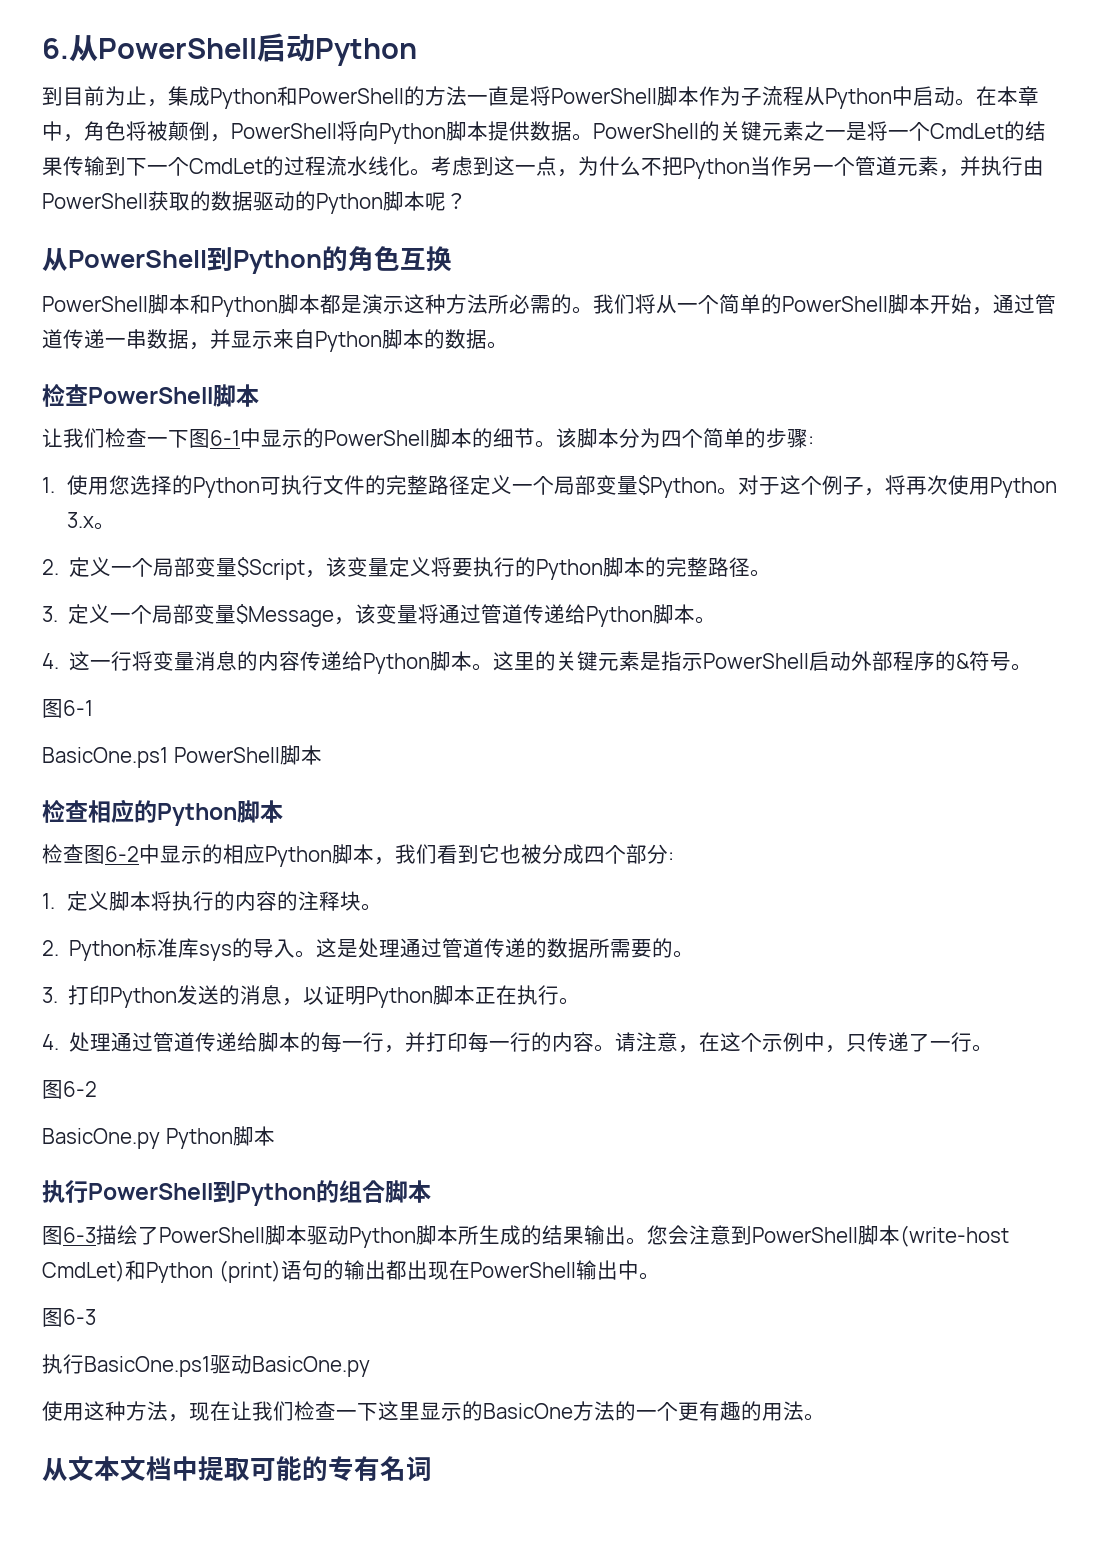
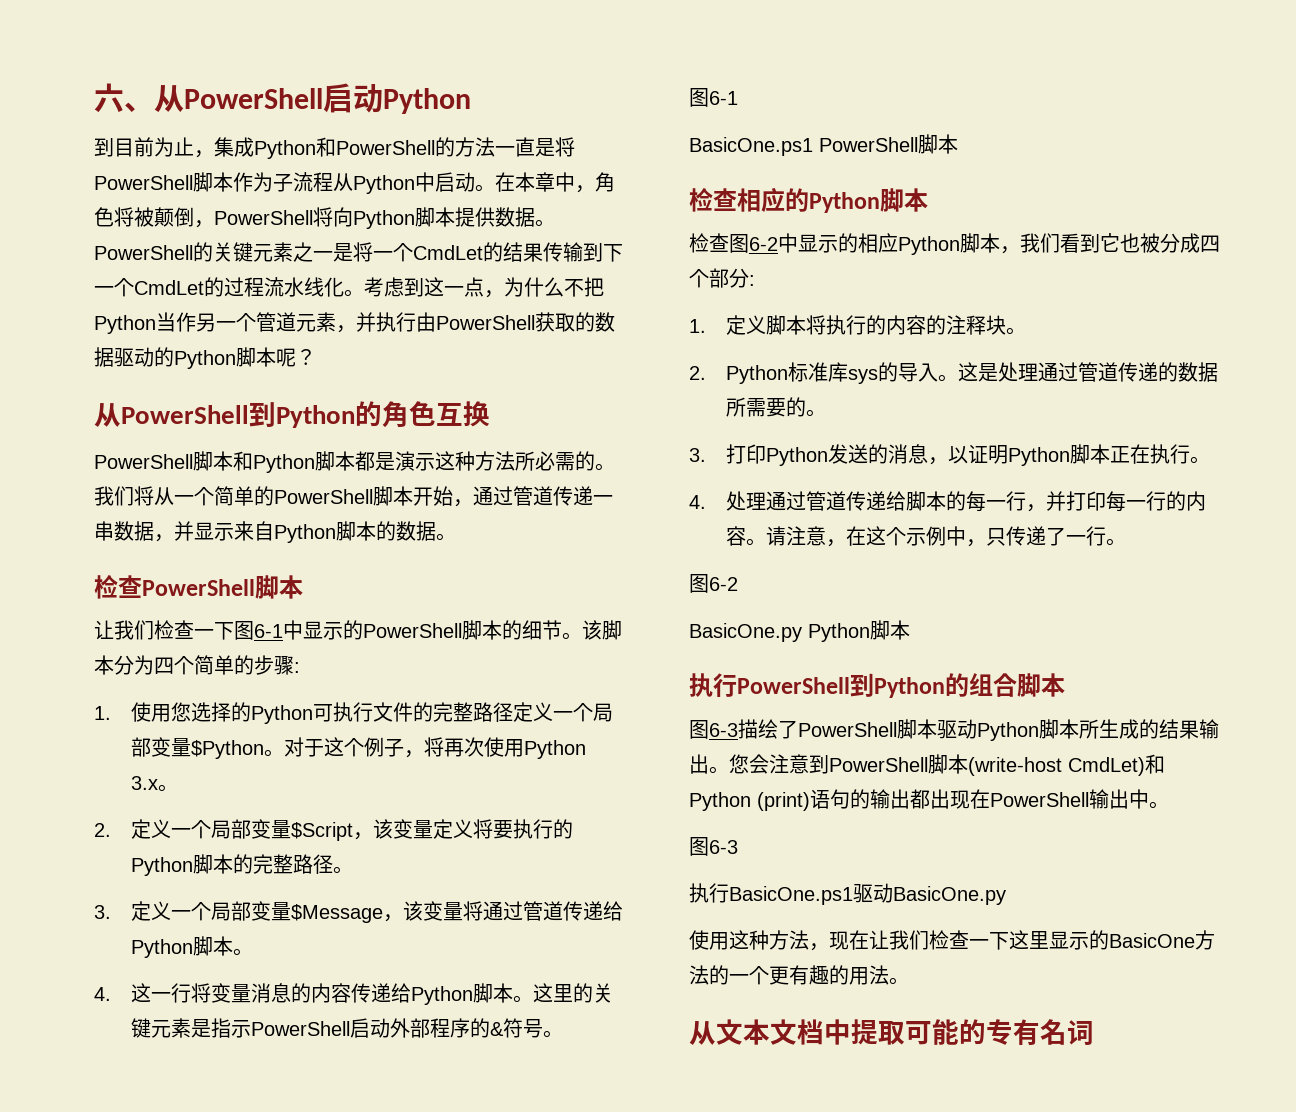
[42,38,69,59] 6. -> [94,83,154,113] 六、

